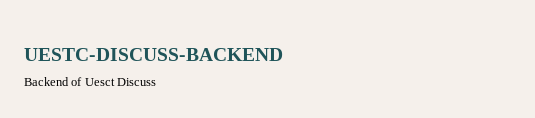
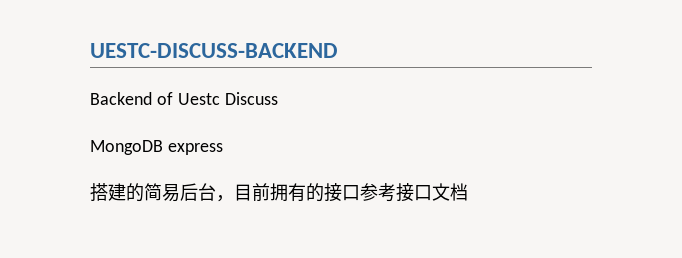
[84,78,115,86] Uesct -> [177,93,220,105] Uestc
(157, 82) none -> [90,140,223,155] [90,183,468,202] // MongoDB express // 搭建的简易后台，目前拥有的接口参考接口文档

